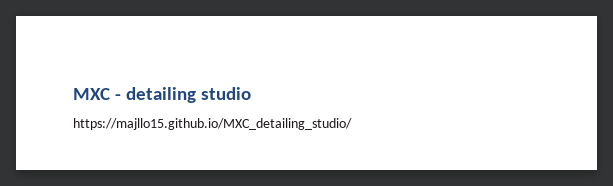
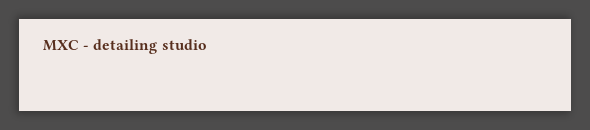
[73,118,352,130] // https://majllo15.github.io/MXC_detailing_studio/ -> (207, 44) none

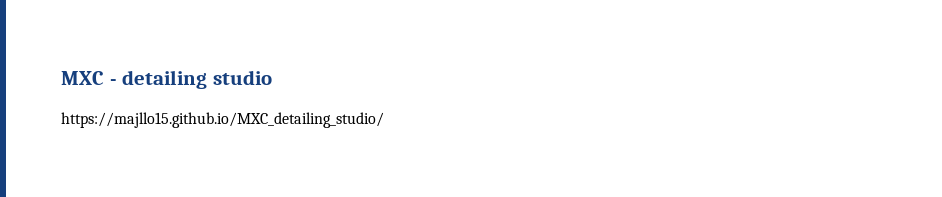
(207, 44) none -> [61,112,384,128] // https://majllo15.github.io/MXC_detailing_studio/

